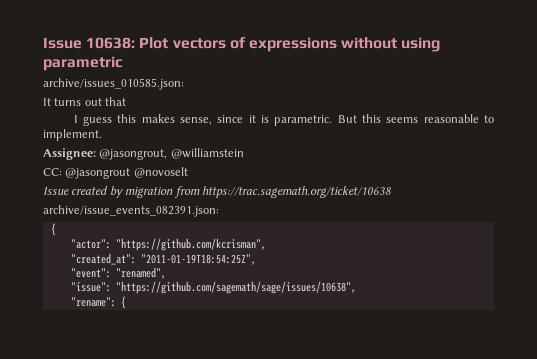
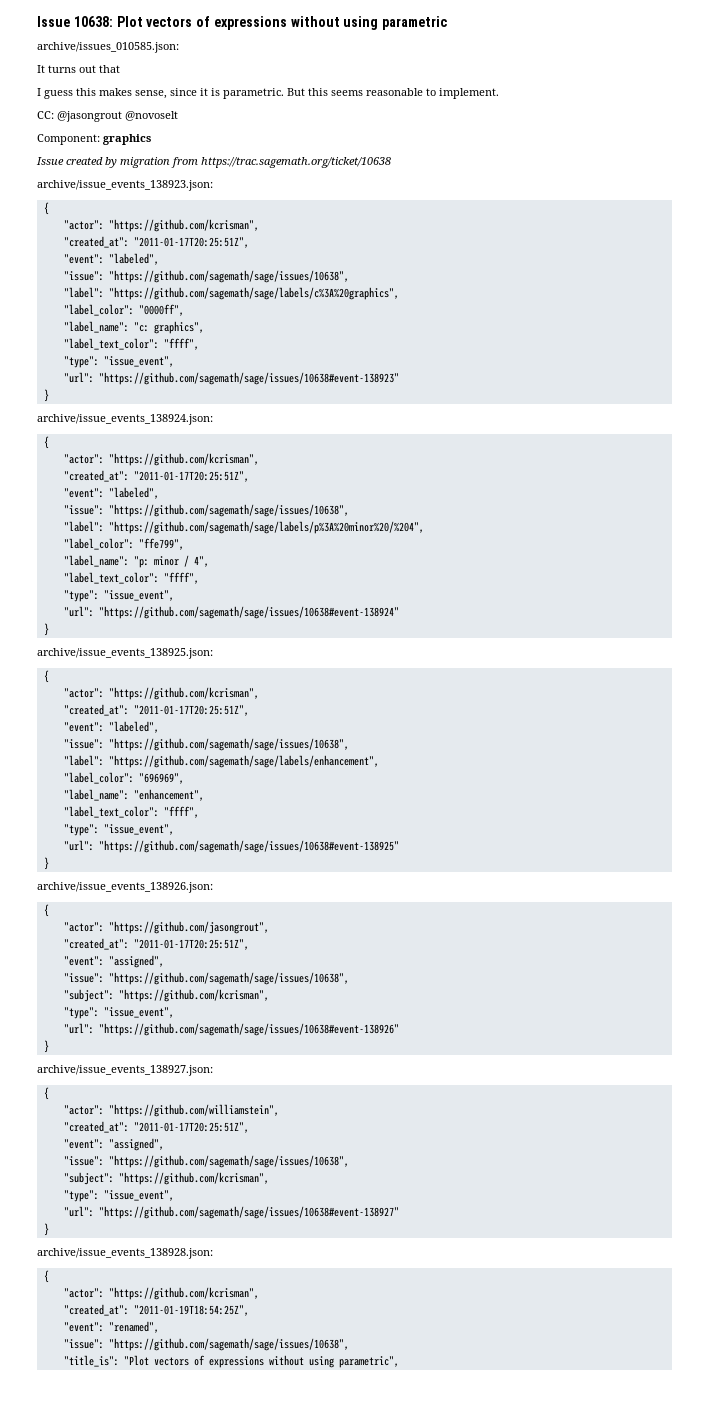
[43,148,244,160] // Assignee: @jasongrout, @williamstein -> (499, 93) none
(188, 172) none -> [37,134,151,145] // Component: graphics
[43,205,219,217] archive/issue_events_082391.json: -> [37,180,213,191] [43,202,49,215] [63,219,259,232] [63,236,249,248] [63,253,159,265] [63,270,349,283] [63,287,399,300] [63,304,184,316] [63,321,204,334] [63,338,199,350] [63,356,174,368] [63,372,399,385] [43,389,49,402] [37,414,213,425] [43,436,49,449] [63,453,259,466] [63,470,249,482] [63,487,159,499] [63,504,349,517] [63,521,424,534] [63,538,184,550] [63,555,209,568] [63,572,199,584] [63,590,174,602] [63,606,399,619] [43,623,49,636] [37,648,213,659] [43,670,49,683] [63,687,259,700] [63,704,249,716] [63,721,159,733] [63,738,349,751] [63,755,379,768] [63,772,184,784] [63,789,204,801] [63,806,199,818] [63,824,174,836] [63,840,399,853] [43,857,49,870] [37,882,213,893] [43,904,49,917] [63,921,269,934] [63,938,249,950] [63,955,164,968] [63,972,349,985] [63,989,269,1002] [63,1007,174,1019] [63,1023,399,1036] [43,1040,49,1053] [37,1065,213,1076] [43,1087,49,1100] [63,1104,279,1117] [63,1121,249,1133] [63,1138,164,1151] [63,1155,349,1168] [63,1172,269,1185] [63,1190,174,1202] [63,1206,399,1219] [43,1223,49,1236] [37,1248,213,1259] archive/issue_events_138923.json: // { // "actor": "https://github.com/kcrisman", // "created_at": "2011-01-17T20:25:51Z", // "event": "labeled", // "issue": "https://github.com/sagemath/sage/issues/10638", // "label": "https://github.com/sagemath/sage/labels/c%3A%20graphics", // "label_color": "0000ff", // "label_name": "c: graphics", // "label_text_color": "ffff", // "type": "issue_event", // "url": "https://github.com/sagemath/sage/issues/10638#event-138923" // } // archive/issue_events_138924.json: // { // "actor": "https://github.com/kcrisman", // "created_at": "2011-01-17T20:25:51Z", // "event": "labeled", // "issue": "https://github.com/sagemath/sage/issues/10638", // "label": "https://github.com/sagemath/sage/labels/p%3A%20minor%20/%204", // "label_color": "ffe799", // "label_name": "p: minor / 4", // "label_text_color": "ffff", // "type": "issue_event", // "url": "https://github.com/sagemath/sage/issues/10638#event-138924" // } // archive/issue_events_138925.json: // { // "actor": "https://github.com/kcrisman", // "created_at": "2011-01-17T20:25:51Z", // "event": "labeled", // "issue": "https://github.com/sagemath/sage/issues/10638", // "label": "https://github.com/sagemath/sage/labels/enhancement", // "label_color": "696969", // "label_name": "enhancement", // "label_text_color": "ffff", // "type": "issue_event", // "url": "https://github.com/sagemath/sage/issues/10638#event-138925" // } // archive/issue_events_138926.json: // { // "actor": "https://github.com/jasongrout", // "created_at": "2011-01-17T20:25:51Z", // "event": "assigned", // "issue": "https://github.com/sagemath/sage/issues/10638", // "subject": "https://github.com/kcrisman", // "type": "issue_event", // "url": "https://github.com/sagemath/sage/issues/10638#event-138926" // } // archive/issue_events_138927.json: // { // "actor": "https://github.com/williamstein", // "created_at": "2011-01-17T20:25:51Z", // "event": "assigned", // "issue": "https://github.com/sagemath/sage/issues/10638", // "subject": "https://github.com/kcrisman", // "type": "issue_event", // "url": "https://github.com/sagemath/sage/issues/10638#event-138927" // } // archive/issue_events_138928.json:
[70,296,126,309] "rename": { -> [63,1355,399,1368] "title_is": "Plot vectors of expressions without using parametric",

